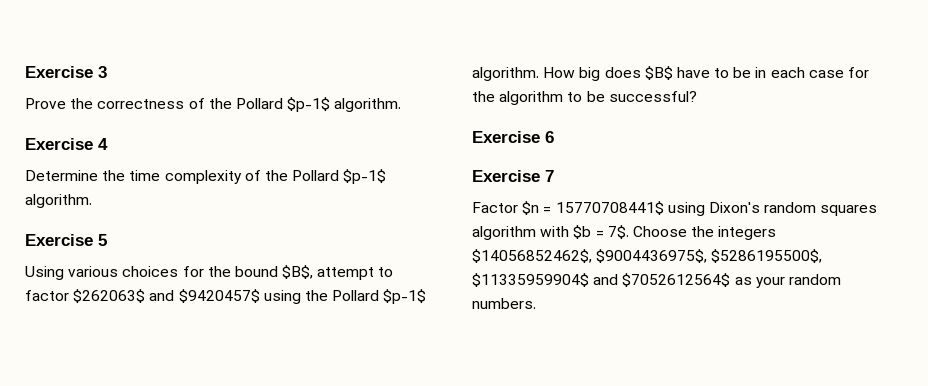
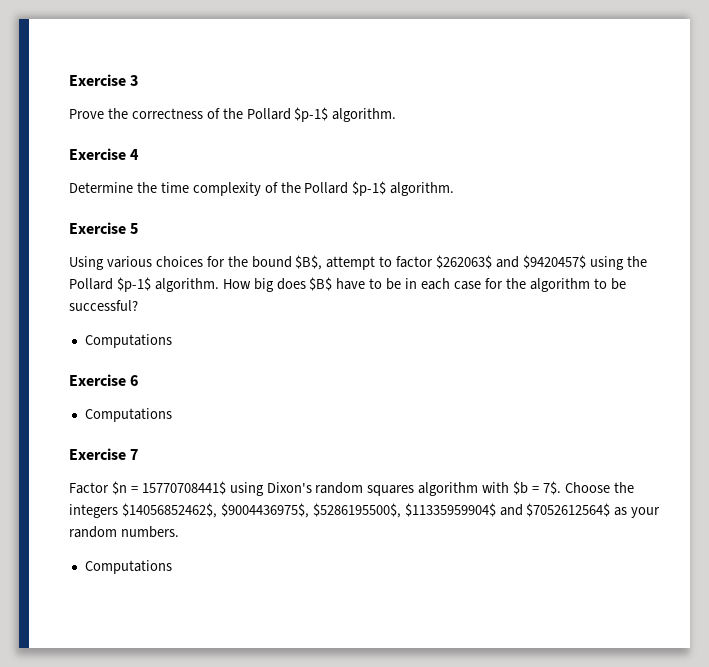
(697, 96) none -> [84,334,172,348] // Computations
(554, 137) none -> [84,408,172,422] // Computations
(536, 303) none -> [84,560,172,574] // Computations

